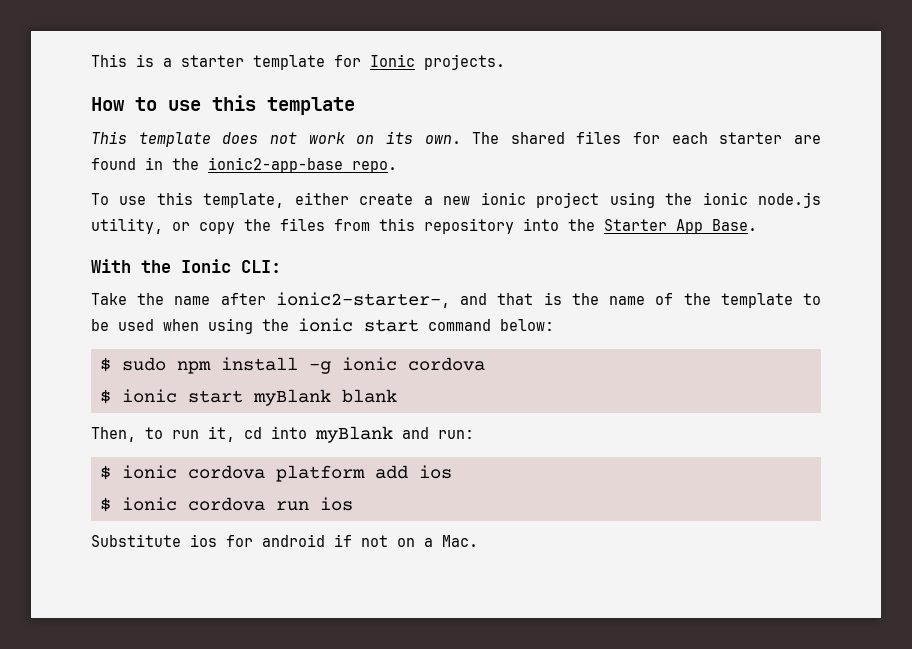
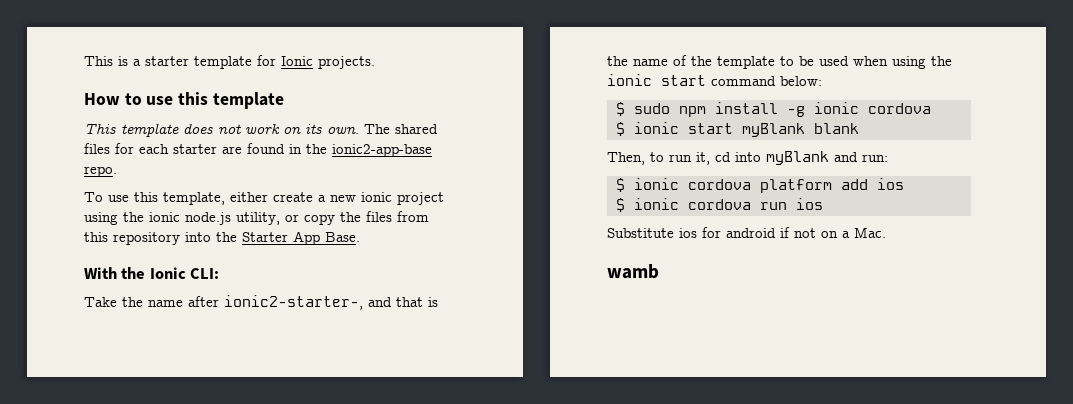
(478, 541) none -> [607,264,659,279] // wamb

